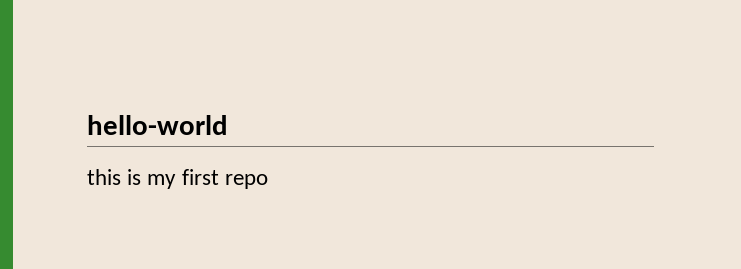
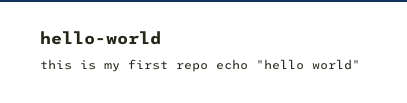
(268, 181) none -> [216,59,360,70] echo "hello world"

